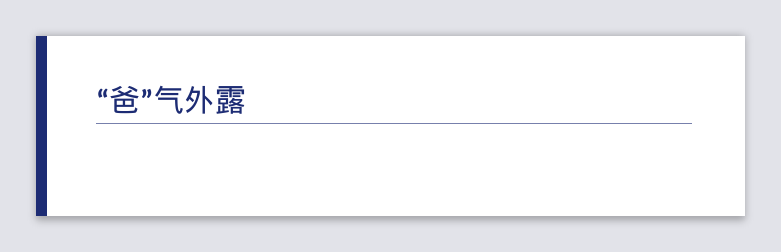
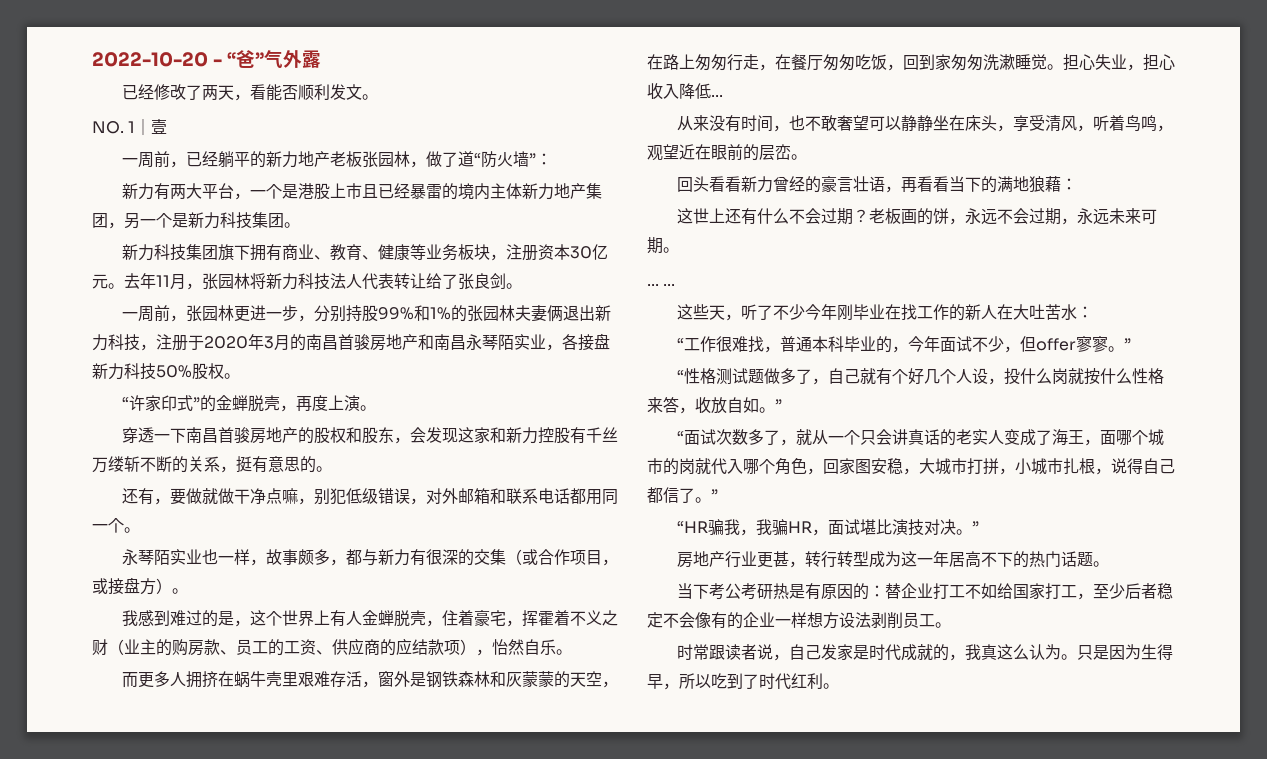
(96, 99) none -> [92,52,222,67] 2022-10-20 -
(246, 100) none -> [122,84,379,101] [92,119,168,136] [122,151,553,168] [122,183,603,200] [92,212,300,229] [122,244,609,261] [92,273,522,290] [122,305,612,322] [92,333,610,351] [92,363,240,380] [122,395,377,412] [122,427,619,444] [92,456,332,473] [122,488,619,505] [92,518,140,533] [122,549,619,566] [92,577,188,595] [122,610,619,627] [92,638,572,656] [122,671,619,688] [647,54,1175,71] [647,83,723,100] [677,115,1174,132] [647,144,807,161] [677,176,1078,193] [677,208,1158,225] [647,237,679,254] [647,284,676,286] [677,304,1094,321] [677,336,1132,353] [677,368,1165,385] [647,397,782,414] [677,429,1165,446] [647,458,1175,475] [647,487,718,503] [677,519,980,536] [677,551,1110,568] [677,583,1174,600] [647,612,951,629] [677,644,1174,661] [647,673,839,690] // 已经修改了两天，看能否顺利发文。 // NO. 1｜壹 // 一周前，已经躺平的新力地产老板张园林，做了道“防火墙”： // 新力有两大平台，一个是港股上市且已经暴雷的境内主体新力地产集团，另一个是新力科技集团。 // 新力科技集团旗下拥有商业、教育、健康等业务板块，注册资本30亿元。去年11月，张园林将新力科技法人代表转让给了张良剑。 // 一周前，张园林更进一步，分别持股99%和1%的张园林夫妻俩退出新力科技，注册于2020年3月的南昌首骏房地产和南昌永琴陌实业，各接盘新力科技50%股权。 // “许家印式”的金蝉脱壳，再度上演。 // 穿透一下南昌首骏房地产的股权和股东，会发现这家和新力控股有千丝万缕斩不断的关系，挺有意思的。 // 还有，要做就做干净点嘛，别犯低级错误，对外邮箱和联系电话都用同一个。 // 永琴陌实业也一样，故事颇多，都与新力有很深的交集（或合作项目，或接盘方）。 // 我感到难过的是，这个世界上有人金蝉脱壳，住着豪宅，挥霍着不义之财（业主的购房款、员工的工资、供应商的应结款项），怡然自乐。 // 而更多人拥挤在蜗牛壳里艰难存活，窗外是钢铁森林和灰蒙蒙的天空，在路上匆匆行走，在餐厅匆匆吃饭，回到家匆匆洗漱睡觉。担心失业，担心收入降低... // 从来没有时间，也不敢奢望可以静静坐在床头，享受清风，听着鸟鸣，观望近在眼前的层峦。 // 回头看看新力曾经的豪言壮语，再看看当下的满地狼藉： // 这世上还有什么不会过期？老板画的饼，永远不会过期，永远未来可期。 // ... ... // 这些天，听了不少今年刚毕业在找工作的新人在大吐苦水： // “工作很难找，普通本科毕业的，今年面试不少，但offer寥寥。” // “性格测试题做多了，自己就有个好几个人设，投什么岗就按什么性格来答，收放自如。” // “面试次数多了，就从一个只会讲真话的老实人变成了海王，面哪个城市的岗就代入哪个角色，回家图安稳，大城市打拼，小城市扎根，说得自己都信了。” // “HR骗我，我骗HR，面试堪比演技对决。” // 房地产行业更甚，转行转型成为这一年居高不下的热门话题。 // 当下考公考研热是有原因的：替企业打工不如给国家打工，至少后者稳定不会像有的企业一样想方设法剥削员工。 // 时常跟读者说，自己发家是时代成就的，我真这么认为。只是因为生得早，所以吃到了时代红利。

